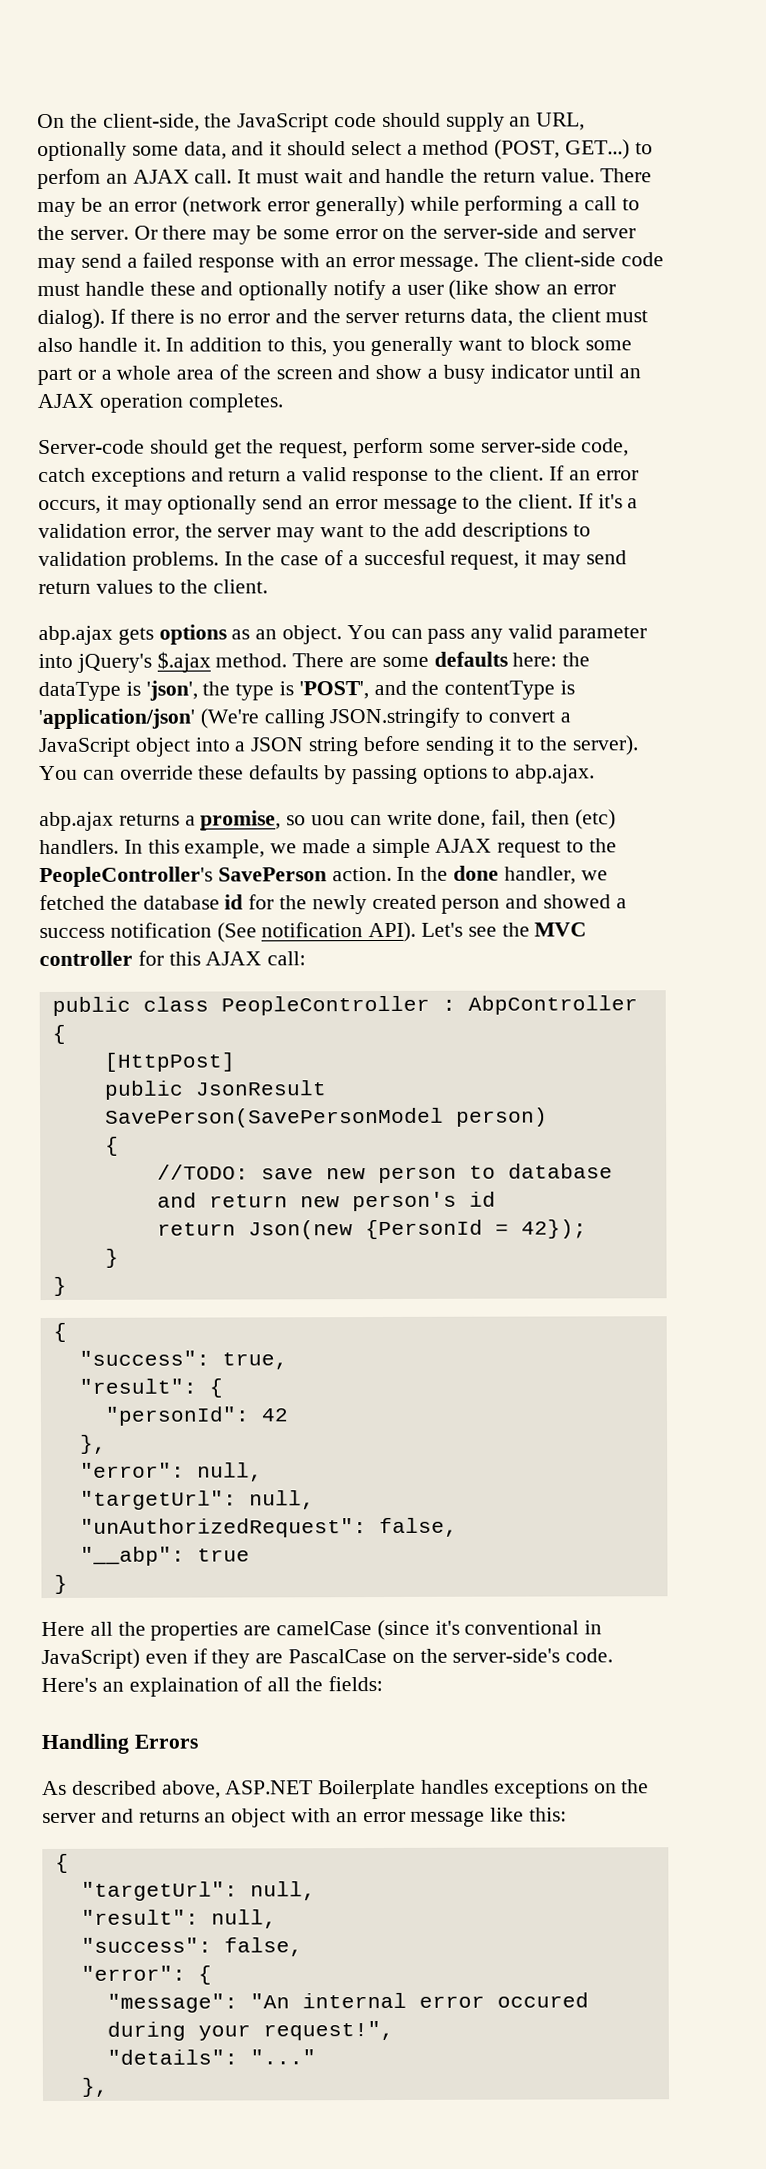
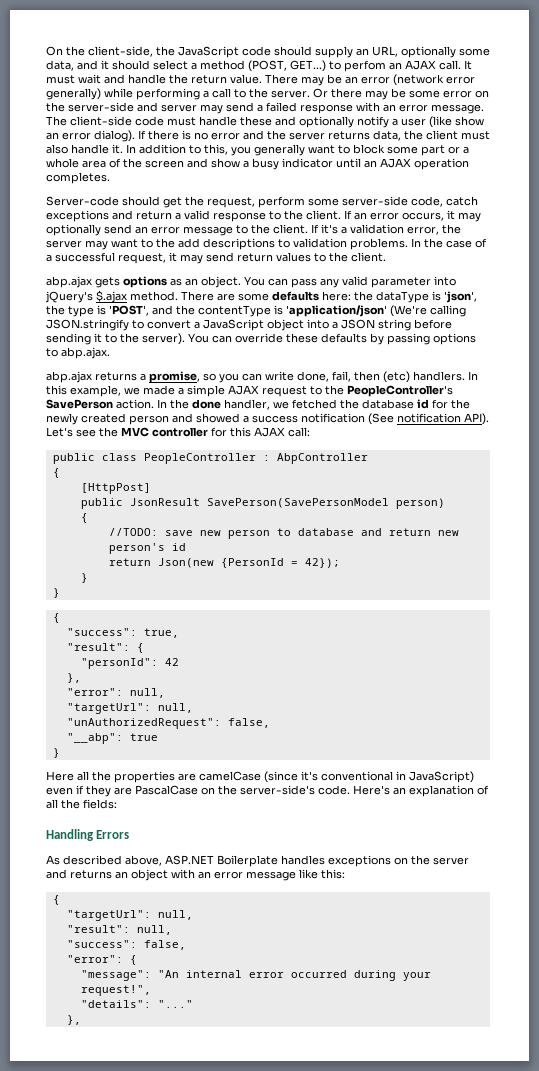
[363,549,446,566] succesful -> [55,252,115,262] successful
[311,815,346,826] uou -> [219,373,239,383] you
[128,1677,239,1697] explaination -> [409,785,474,797] explanation
[496,1992,589,2008] occured -> [290,970,347,978] occurred

